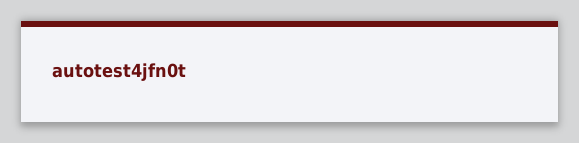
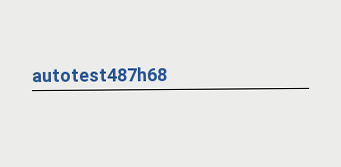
[52,63,186,81] autotest4jfn0t -> [31,67,167,83] autotest487h68

